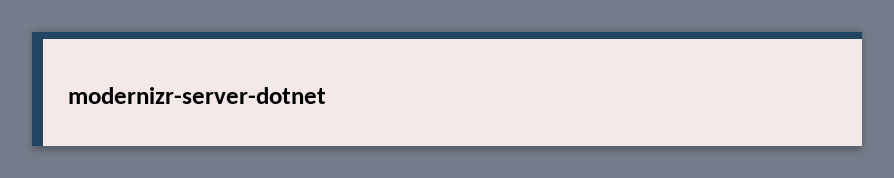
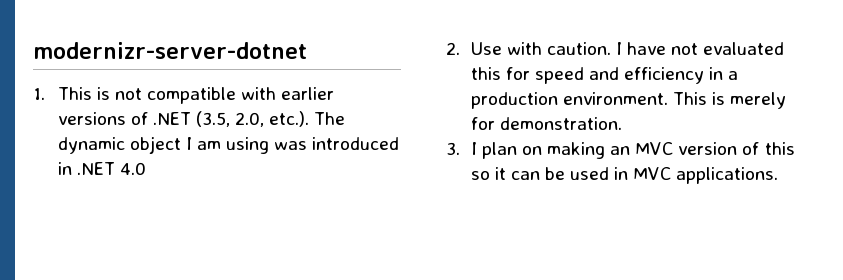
(326, 95) none -> [33,87,335,104] [57,111,346,127] [57,136,400,154] [57,162,146,175] [446,42,785,55] [470,67,739,84] [470,92,787,109] [470,117,622,130] [446,142,795,159] [470,167,779,184] // 1. This is not compatible with earlier versions of .NET (3.5, 2.0, etc.). The dynamic object I am using was introduced in .NET 4.0 // 2. Use with caution. I have not evaluated this for speed and efficiency in a production environment. This is merely for demonstration. // 3. I plan on making an MVC version of this so it can be used in MVC applications.

